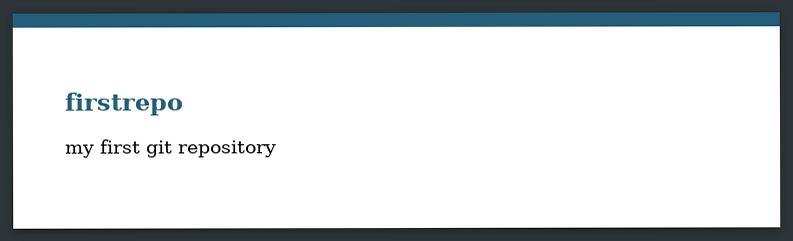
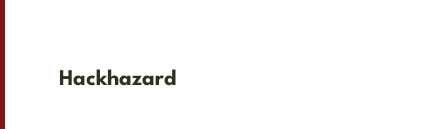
[64,92,183,116] [65,139,277,158] firstrepo // my first git repository -> [59,69,177,86] Hackhazard

